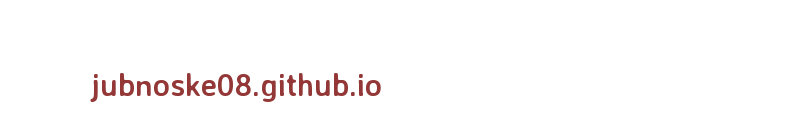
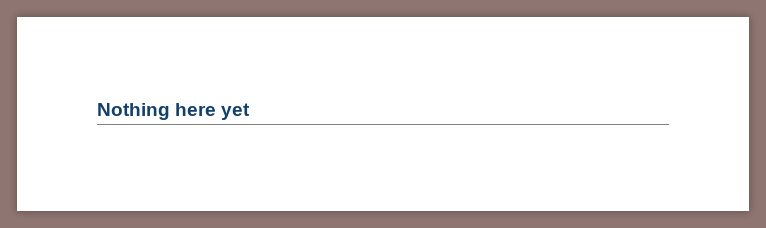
[90,73,382,102] jubnoske08.github.io -> [97,103,251,120] Nothing here yet

